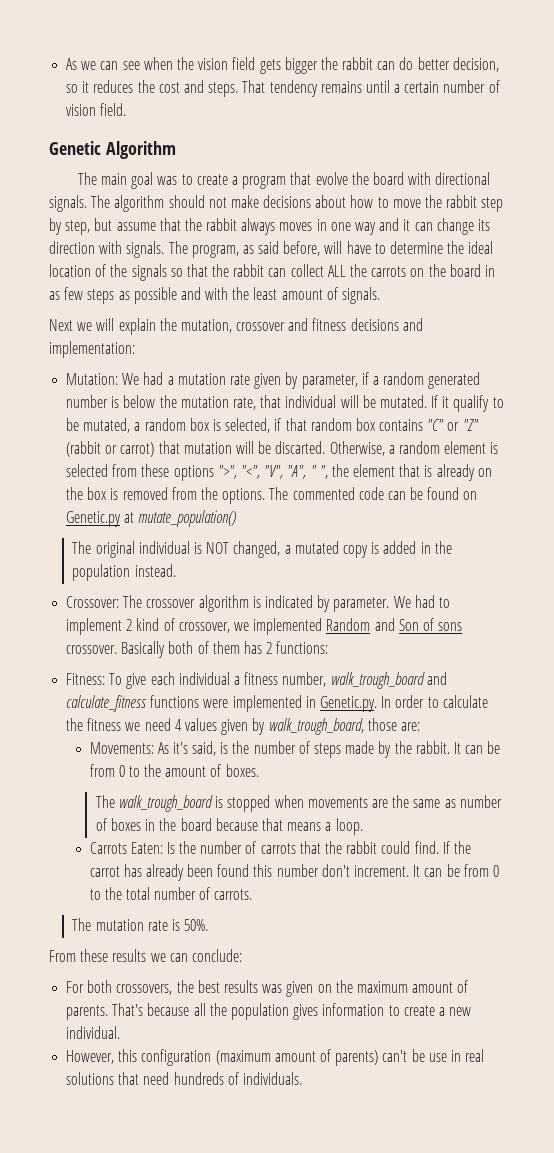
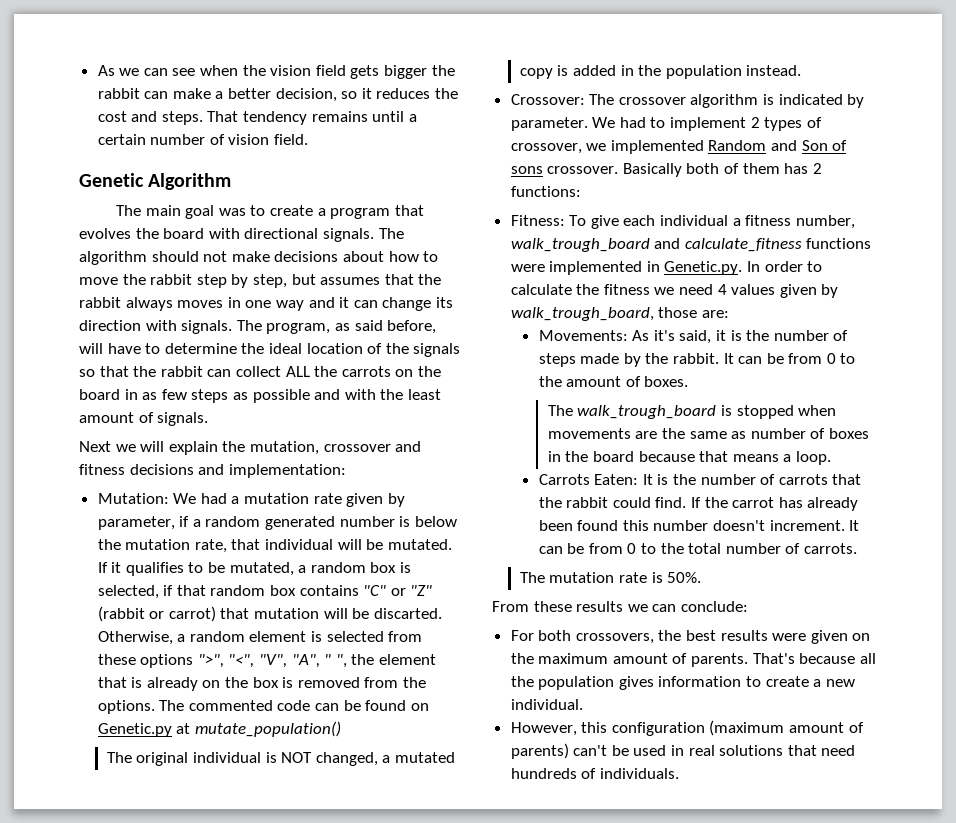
[399,57,414,70] do -> [172,88,224,99] make a
[315,172,348,185] evolve -> [79,228,131,239] evolves
[116,222,156,231] assume -> [320,277,381,285] assumes
[453,395,490,412] qualify -> [125,562,184,576] qualifies
[136,618,160,631] kind -> [764,117,803,131] types
(217, 748) none -> [715,330,726,341] it
[166,842,175,854] Is -> [642,474,669,485] It is
[321,864,350,877] don't -> [712,520,765,531] doesn't
[262,984,283,993] was -> [772,633,807,641] were
[428,1053,447,1062] use -> [633,745,667,756] used

